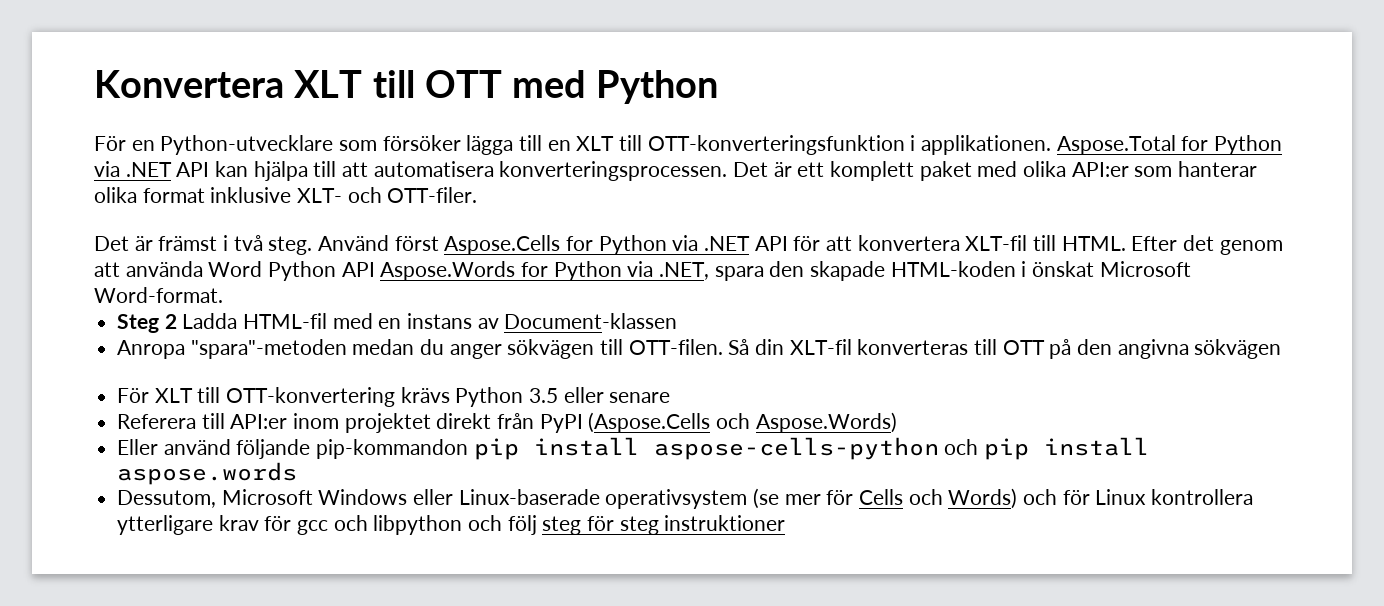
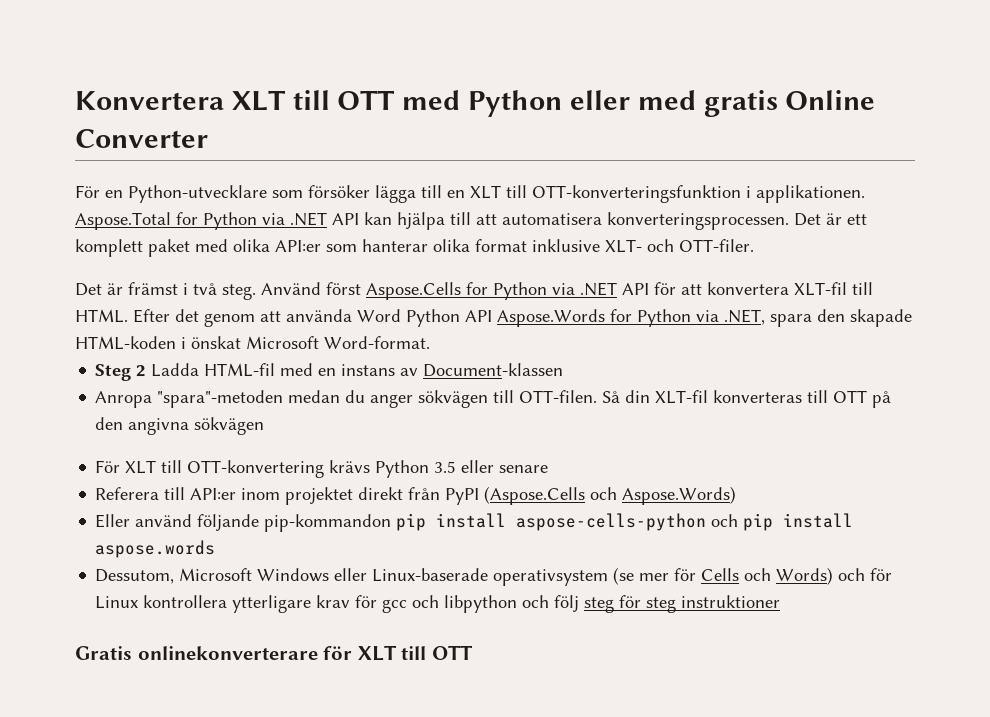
(719, 87) none -> [569,90,876,117] [75,129,208,148] eller med gratis Online Converter
(786, 523) none -> [75,645,473,661] // Gratis onlinekonverterare för XLT till OTT

